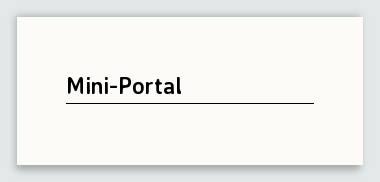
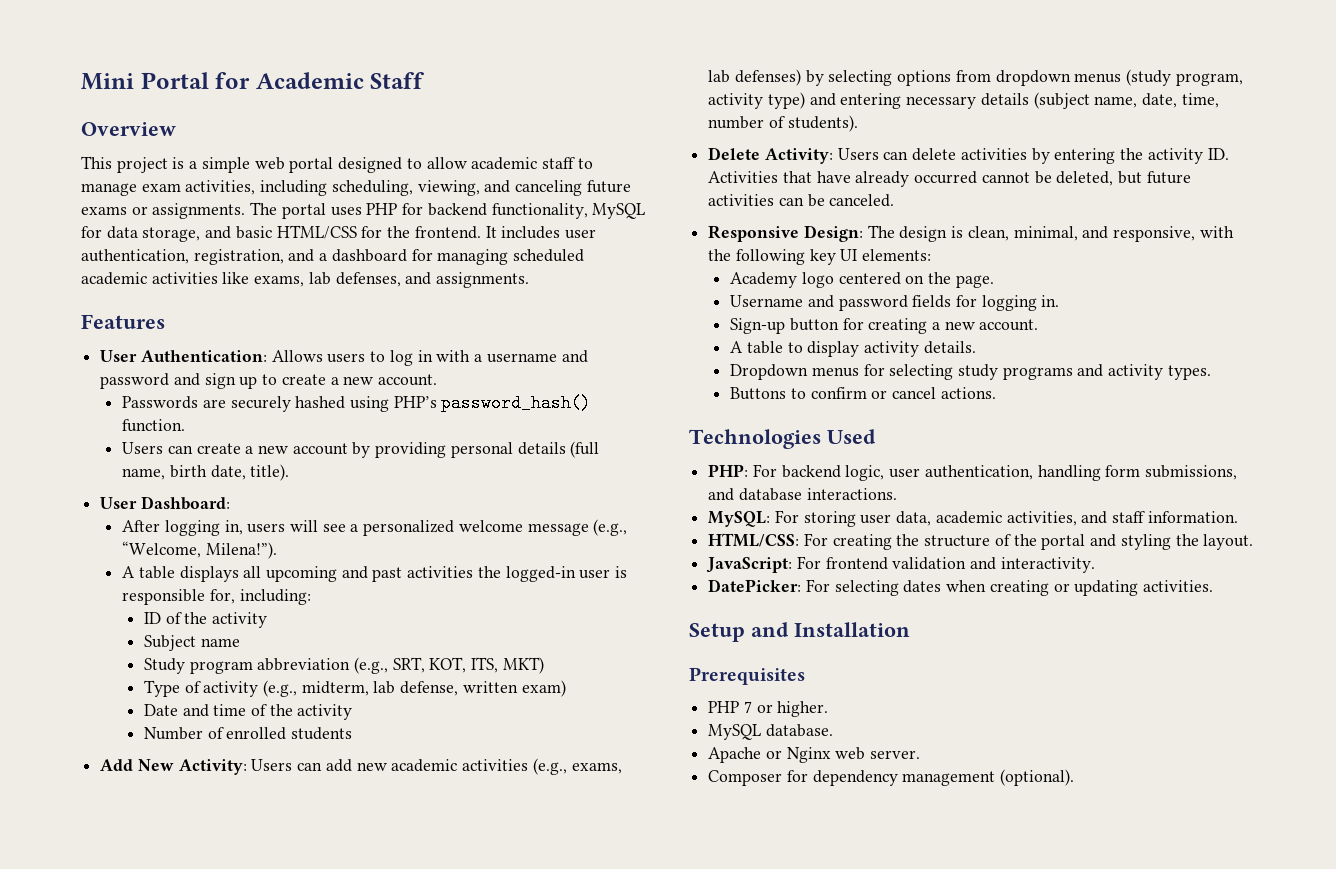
[66,77,182,94] Mini-Portal -> [81,72,425,90] [81,122,176,136] [81,156,593,173] [81,180,631,196] [81,202,646,219] [81,225,596,242] [81,249,585,265] [81,272,530,288] [81,314,165,329] [100,350,588,366] [100,373,438,389] [122,394,592,412] [122,419,186,432] [122,441,600,458] [122,464,290,481] [100,496,230,510] [122,519,628,536] [122,541,277,559] [122,566,628,582] [122,589,311,605] [143,612,268,628] [143,635,240,651] [143,657,544,674] [143,680,566,697] [143,704,353,720] [143,727,353,740] [100,758,622,775] [708,69,1243,86] [708,92,1219,109] [708,115,858,132] [708,147,1229,164] [708,171,1191,187] [708,194,895,207] [708,225,1234,242] [708,249,932,265] [730,272,994,288] [730,295,1060,311] [730,318,1039,334] [730,341,976,357] [730,364,1211,380] [730,387,996,400] [689,429,876,449] [708,464,1238,481] [708,488,897,501] [708,510,1238,527] [708,533,1254,550] [706,556,1095,573] [708,579,1214,596] [689,622,910,642] [689,667,805,685] [708,701,829,717] [708,724,833,740] [708,747,921,763] [708,769,1075,786] Mini Portal for Academic Staff // Overview // This project is a simple web portal designed to allow academic staff to manage exam activities, including scheduling, viewing, and canceling future exams or assignments. The portal uses PHP for backend functionality, MySQL for data storage, and basic HTML/CSS for the frontend. It includes user authentication, registration, and a dashboard for managing scheduled academic activities like exams, lab defenses, and assignments. // Features // User Authentication: Allows users to log in with a username and password and sign up to create a new account. // Passwords are securely hashed using PHP’s password_hash() function. // Users can create a new account by providing personal details (full name, birth date, title). // User Dashboard: // After logging in, users will see a personalized welcome message (e.g., “Welcome, Milena!”). // A table displays all upcoming and past activities the logged-in user is responsible for, including: // ID of the activity // Subject name // Study program abbreviation (e.g., SRT, KOT, ITS, MKT) // Type of activity (e.g., midterm, lab defense, written exam) // Date and time of the activity // Number of enrolled students // Add New Activity: Users can add new academic activities (e.g., exams, lab defenses) by selecting options from dropdown menus (study program, activity type) and entering necessary details (subject name, date, time, number of students). // Delete Activity: Users can delete activities by entering the activity ID. Activities that have already occurred cannot be deleted, but future activities can be canceled. // Responsive Design: The design is clean, minimal, and responsive, with the following key UI elements: // Academy logo centered on the page. // Username and password fields for logging in. // Sign-up button for creating a new account. // A table to display activity details. // Dropdown menus for selecting study programs and activity types. // Buttons to confirm or cancel actions. // Technologies Used // PHP: For backend logic, user authentication, handling form submissions, and database interactions. // MySQL: For storing user data, academic activities, and staff information. // HTML/CSS: For creating the structure of the portal and styling the layout. // JavaScript: For frontend validation and interactivity. // DatePicker: For selecting dates when creating or updating activities. // Setup and Installation // Prerequisites // PHP 7 or higher. // MySQL database. // Apache or Nginx web server. // Composer for dependency management (optional).

